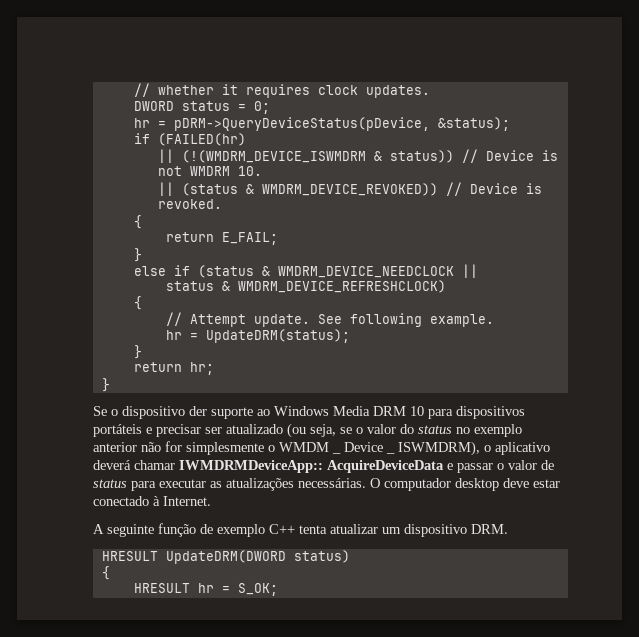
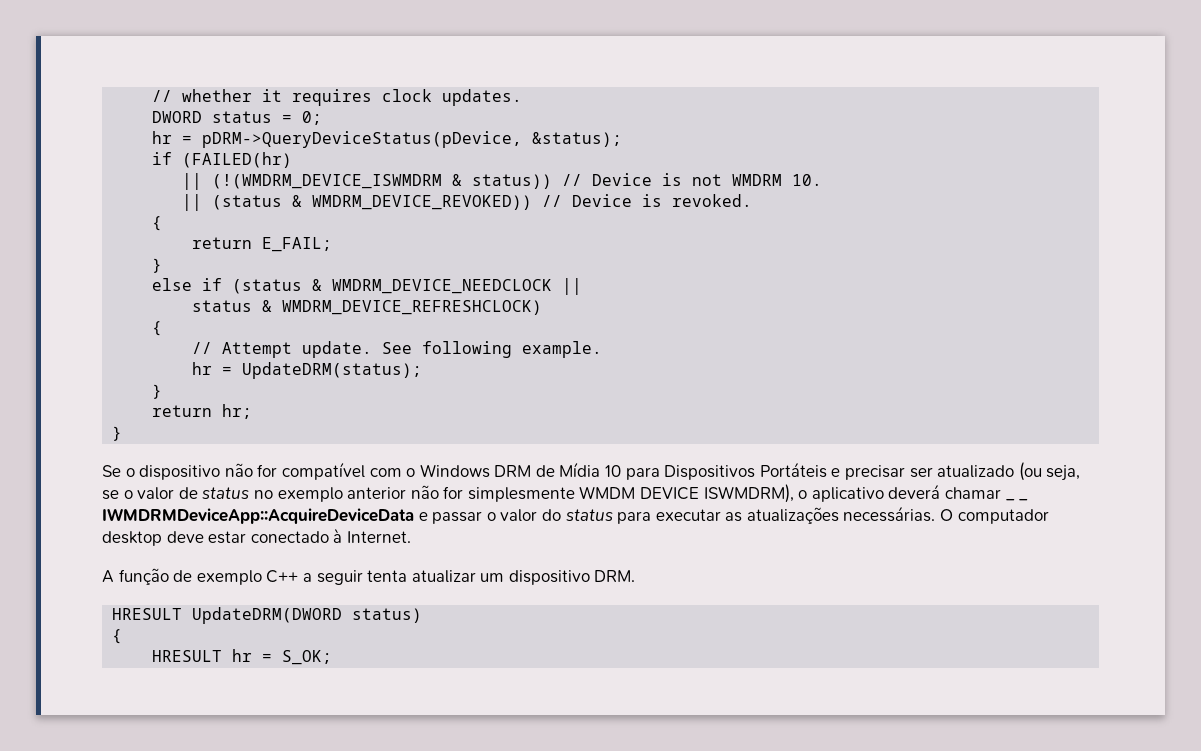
[189,406,525,419] [93,424,142,437] der suporte ao Windows Media DRM 10 para dispositivos portáteis -> [224,462,827,480] não for compatível com o Windows DRM de Mídia 10 para Dispositivos Portáteis
[400,424,414,434] do -> [178,487,198,499] de
[268,442,329,452] [332,452,341,454] [344,442,383,452] [386,452,395,454] o WMDM _ Device _ -> [579,486,700,500] WMDM DEVICE
[179,460,444,473] IWMDRMDeviceApp:: AcquireDeviceData -> [1005,499,1029,501] [102,508,414,524] _ _ IWMDRMDeviceApp::AcquireDeviceData
[541,460,554,470] de -> [541,509,561,521] do
[107,524,154,537] seguinte -> (114, 576) none
(295, 529) none -> [302,570,363,585] a seguir

